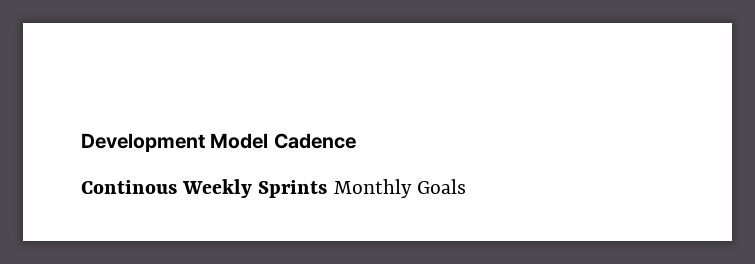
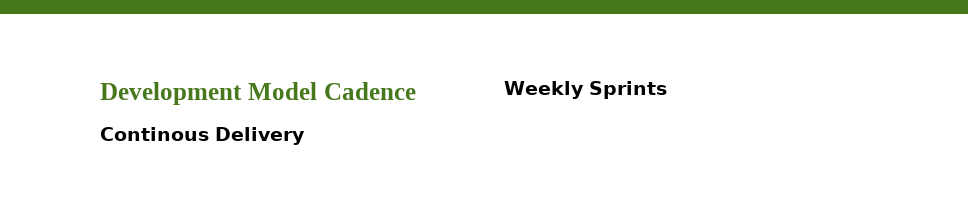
(177, 187) none -> [215,127,305,145] Delivery //
[333,179,466,198] Monthly Goals -> (667, 90) none

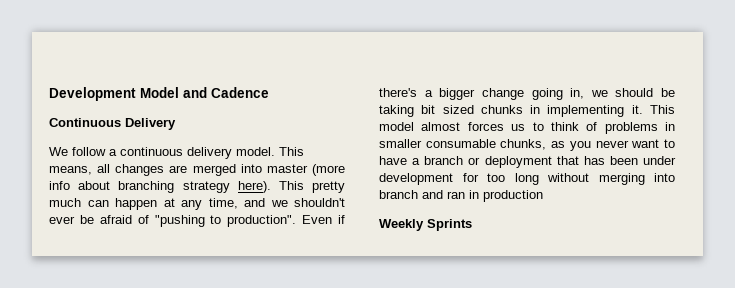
(317, 91) none -> [183,87,207,98] and
[100,127,209,141] Continous -> [49,118,121,127] Continuous
(305, 136) none -> [49,147,304,159] [49,164,345,176] [49,181,345,193] [49,198,345,210] [49,215,345,227] [379,88,675,100] [379,105,675,117] [379,122,675,134] [379,139,675,151] [379,156,676,168] [379,173,675,185] [379,190,543,202] // We follow a continuous delivery model. This means, all changes are merged into master (more info about branching strategy here). This pretty much can happen at any time, and we shouldn't ever be afraid of "pushing to production". Even if there's a bigger change going in, we should be taking bit sized chunks in implementing it. This model almost forces us to think of problems in smaller consumable chunks, as you never want to have a branch or deployment that has been under development for too long without merging into branch and ran in production

